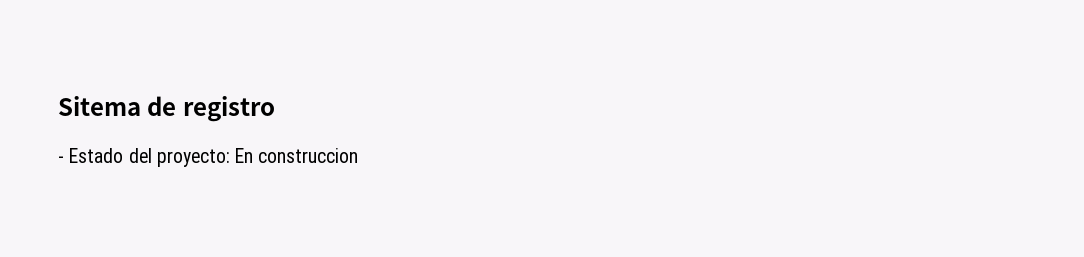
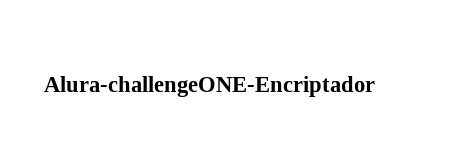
[58,96,275,122] [58,148,359,167] Sitema de registro // - Estado del proyecto: En construccion -> [44,76,375,97] Alura-challengeONE-Encriptador

